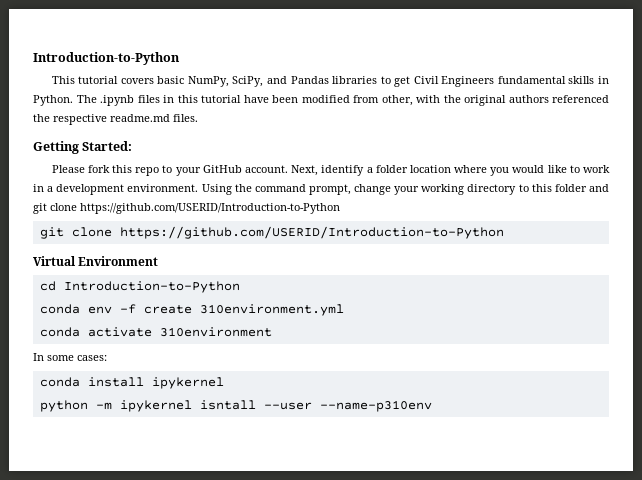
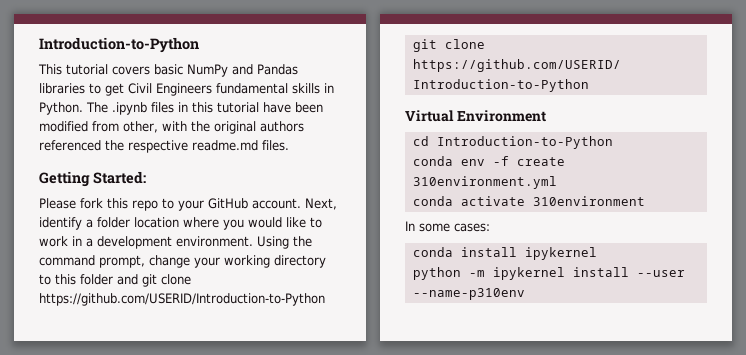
[187,76,264,87] NumPy, SciPy, -> [187,64,228,77] NumPy
[199,400,256,410] isntall -> [572,267,629,277] install

